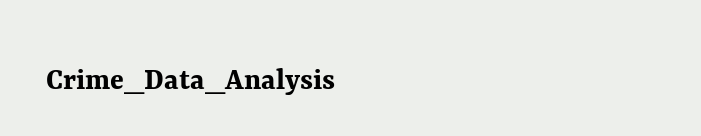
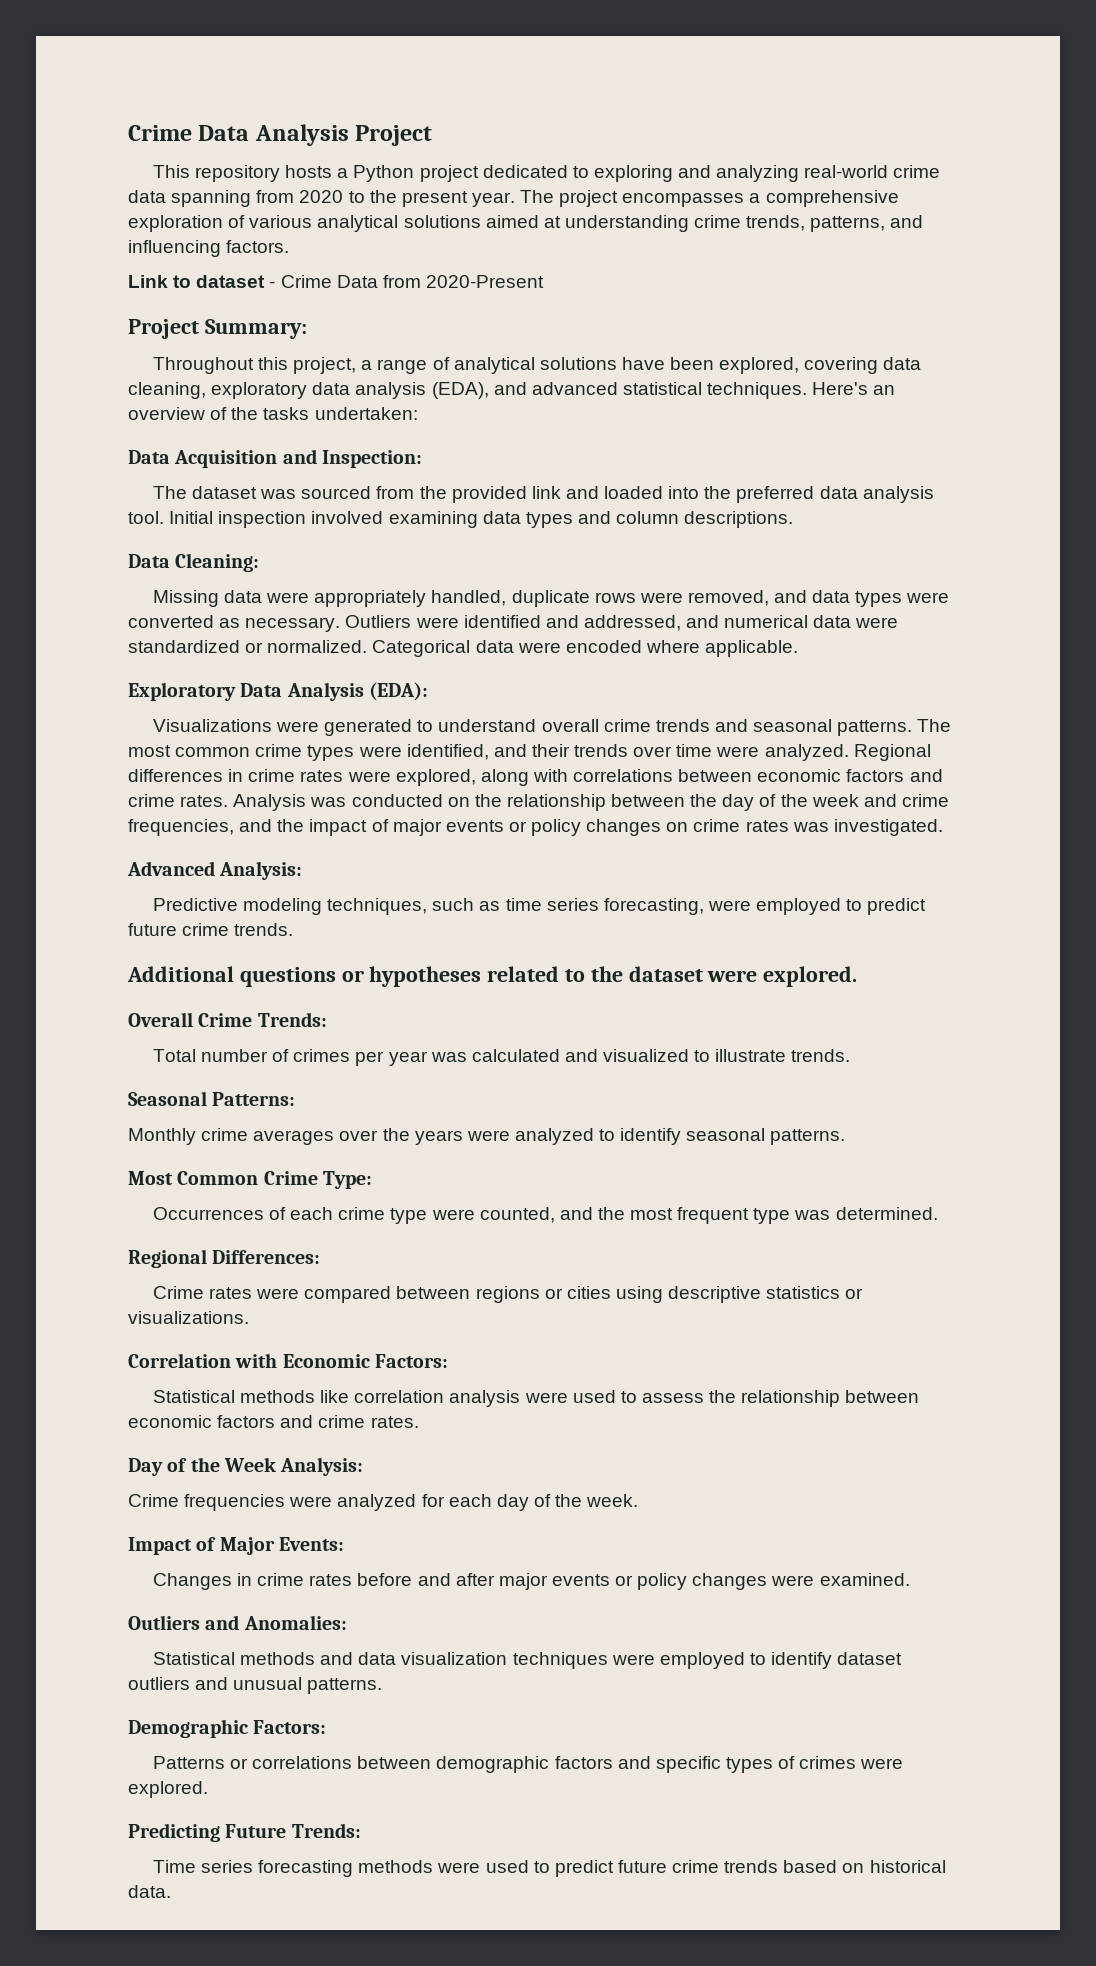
[46,68,335,95] Crime_Data_Analysis -> [128,124,433,146] [152,165,941,182] [128,190,899,207] [128,215,924,232] [128,240,290,257] [128,275,544,288] [128,319,307,339] [152,357,922,374] [128,382,896,399] [128,407,418,420] [128,449,422,468] [152,486,934,503] [128,511,794,528] [128,553,260,572] [152,590,950,607] [128,615,899,632] [128,640,799,657] [128,682,428,701] [152,719,952,736] [128,744,931,761] [128,769,943,786] [128,794,949,811] [128,819,943,836] [127,861,303,880] [152,898,927,915] [128,923,294,936] [127,966,858,987] [128,1012,327,1027] [152,1049,851,1066] [128,1091,296,1106] [128,1128,846,1145] [128,1171,372,1189] [152,1207,938,1224] [128,1249,321,1268] [152,1286,864,1303] [128,1311,249,1324] [128,1353,448,1368] [152,1390,920,1407] [128,1415,419,1428] [128,1457,364,1476] [128,1494,639,1511] [128,1537,344,1555] [152,1573,910,1590] [128,1615,347,1630] [152,1652,903,1669] [128,1677,383,1694] [128,1719,327,1738] [152,1756,904,1773] [128,1781,208,1798] [128,1823,361,1842] [152,1860,946,1877] [128,1885,171,1898] Crime Data Analysis Project // This repository hosts a Python project dedicated to exploring and analyzing real-world crime data spanning from 2020 to the present year. The project encompasses a comprehensive exploration of various analytical solutions aimed at understanding crime trends, patterns, and influencing factors. // Link to dataset - Crime Data from 2020-Present // Project Summary: // Throughout this project, a range of analytical solutions have been explored, covering data cleaning, exploratory data analysis (EDA), and advanced statistical techniques. Here's an overview of the tasks undertaken: // Data Acquisition and Inspection: // The dataset was sourced from the provided link and loaded into the preferred data analysis tool. Initial inspection involved examining data types and column descriptions. // Data Cleaning: // Missing data were appropriately handled, duplicate rows were removed, and data types were converted as necessary. Outliers were identified and addressed, and numerical data were standardized or normalized. Categorical data were encoded where applicable. // Exploratory Data Analysis (EDA): // Visualizations were generated to understand overall crime trends and seasonal patterns. The most common crime types were identified, and their trends over time were analyzed. Regional differences in crime rates were explored, along with correlations between economic factors and crime rates. Analysis was conducted on the relationship between the day of the week and crime frequencies, and the impact of major events or policy changes on crime rates was investigated. // Advanced Analysis: // Predictive modeling techniques, such as time series forecasting, were employed to predict future crime trends. // Additional questions or hypotheses related to the dataset were explored. // Overall Crime Trends: // Total number of crimes per year was calculated and visualized to illustrate trends. // Seasonal Patterns: // Monthly crime averages over the years were analyzed to identify seasonal patterns. // Most Common Crime Type: // Occurrences of each crime type were counted, and the most frequent type was determined. // Regional Differences: // Crime rates were compared between regions or cities using descriptive statistics or visualizations. // Correlation with Economic Factors: // Statistical methods like correlation analysis were used to assess the relationship between economic factors and crime rates. // Day of the Week Analysis: // Crime frequencies were analyzed for each day of the week. // Impact of Major Events: // Changes in crime rates before and after major events or policy changes were examined. // Outliers and Anomalies: // Statistical methods and data visualization techniques were employed to identify dataset outliers and unusual patterns. // Demographic Factors: // Patterns or correlations between demographic factors and specific types of crimes were explored. // Predicting Future Trends: // Time series forecasting methods were used to predict future crime trends based on historical data.

